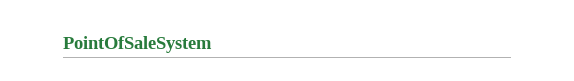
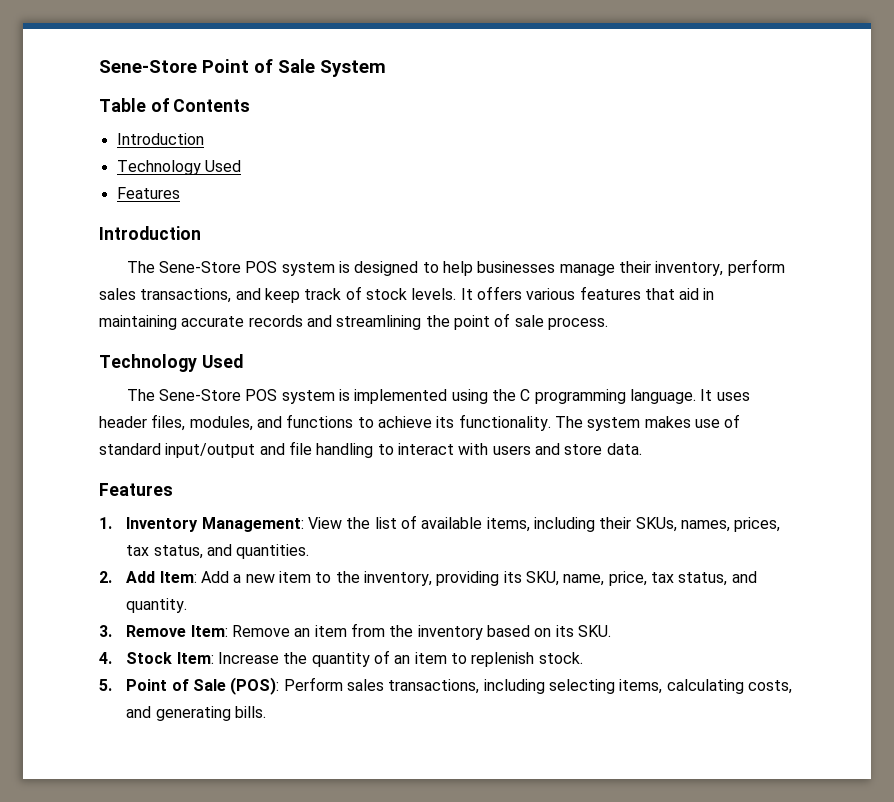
[63,36,212,53] PointOfSaleSystem -> [99,59,386,77] [99,98,251,112] [116,133,204,145] [116,160,241,175] [116,187,180,199] [99,226,201,240] [126,259,785,276] [99,286,715,303] [99,313,608,330] [99,354,243,372] [126,389,750,404] [99,414,741,431] [99,441,642,458] [99,483,173,496] [99,515,781,532] [126,544,310,559] [99,571,757,586] [126,598,188,613] [99,623,611,640] [99,650,583,667] [99,677,792,695] [126,706,267,721] Sene-Store Point of Sale System // Table of Contents // Introduction // Technology Used // Features // Introduction // The Sene-Store POS system is designed to help businesses manage their inventory, perform sales transactions, and keep track of stock levels. It offers various features that aid in maintaining accurate records and streamlining the point of sale process. // Technology Used // The Sene-Store POS system is implemented using the C programming language. It uses header files, modules, and functions to achieve its functionality. The system makes use of standard input/output and file handling to interact with users and store data. // Features // 1. Inventory Management: View the list of available items, including their SKUs, names, prices, tax status, and quantities. // 2. Add Item: Add a new item to the inventory, providing its SKU, name, price, tax status, and quantity. // 3. Remove Item: Remove an item from the inventory based on its SKU. // 4. Stock Item: Increase the quantity of an item to replenish stock. // 5. Point of Sale (POS): Perform sales transactions, including selecting items, calculating costs, and generating bills.

